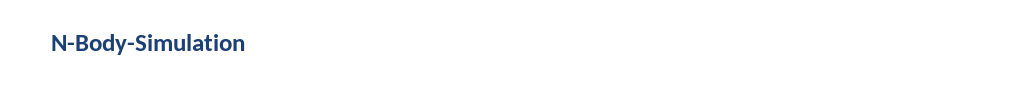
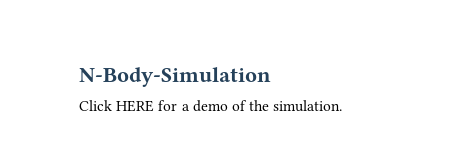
(245, 44) none -> [79,100,343,112] // Click HERE for a demo of the simulation.

